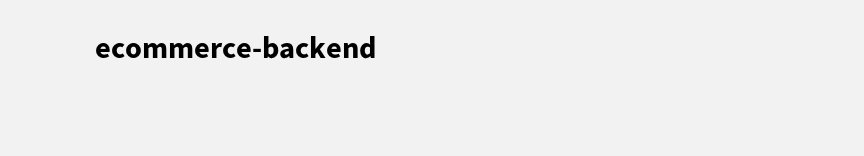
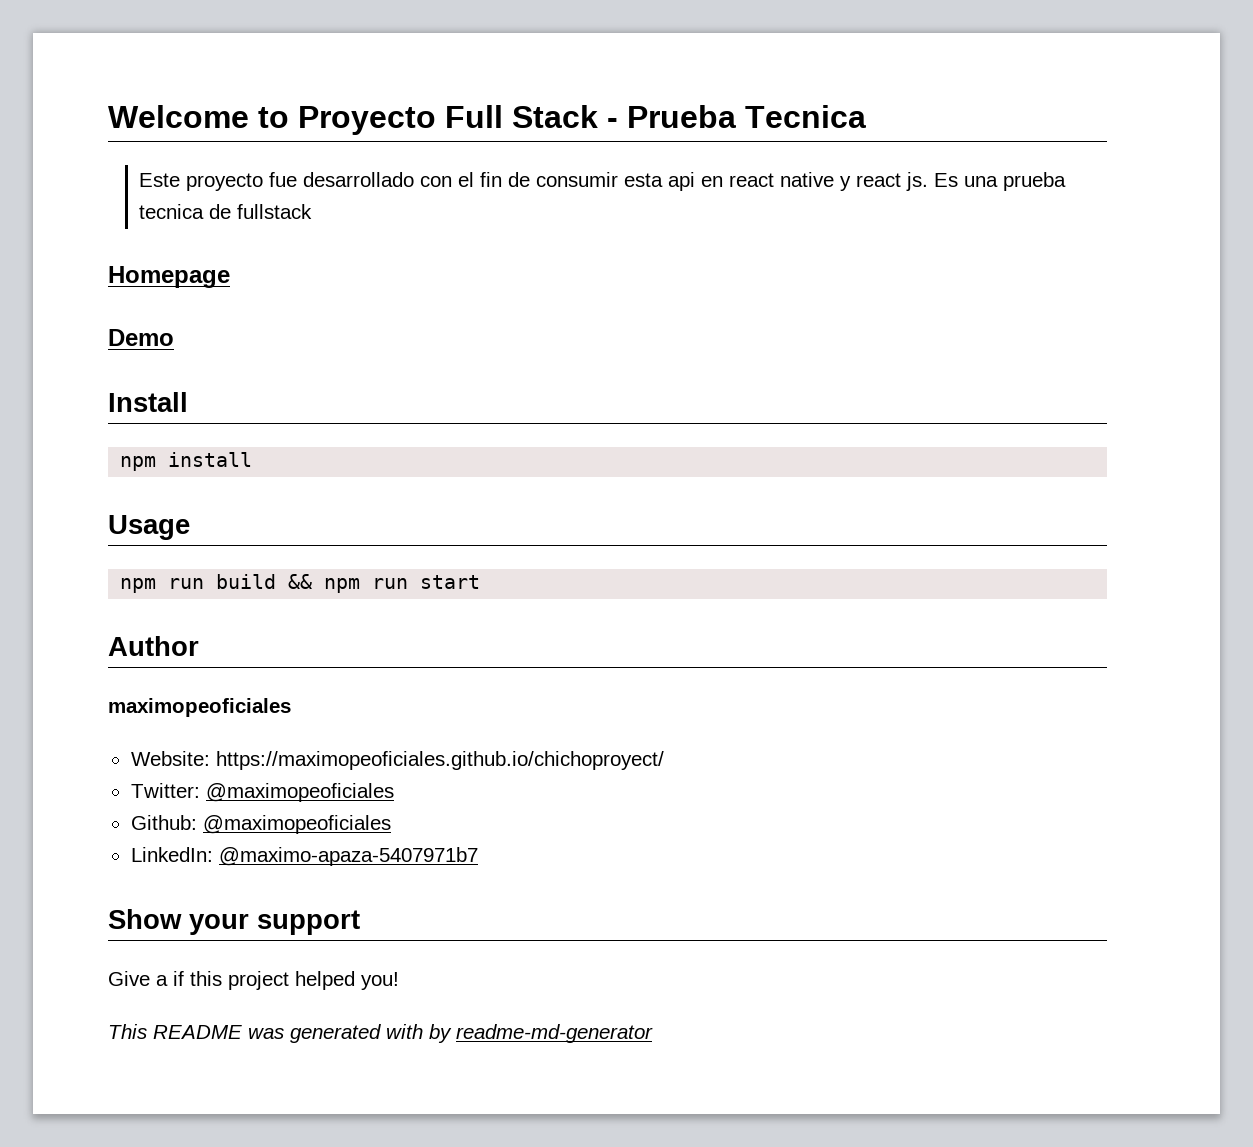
[95,36,376,59] ecommerce-backend -> [108,105,866,135] [139,172,1067,191] [139,204,313,219] [108,266,230,288] [108,329,174,346] [108,392,188,412] [120,452,253,471] [108,515,190,540] [120,574,481,593] [108,636,199,656] [108,698,291,717] [130,751,664,770] [130,783,394,802] [130,815,391,834] [130,847,478,866] [108,909,360,935] [108,971,399,990] [108,1024,653,1043] Welcome to Proyecto Full Stack - Prueba Tecnica // Este proyecto fue desarrollado con el fin de consumir esta api en react native y react js. Es una prueba tecnica de fullstack // Homepage // Demo // Install // npm install // Usage // npm run build && npm run start // Author // maximopeoficiales // Website: https://maximopeoficiales.github.io/chichoproyect/ // Twitter: @maximopeoficiales // Github: @maximopeoficiales // LinkedIn: @maximo-apaza-5407971b7 // Show your support // Give a if this project helped you! // This README was generated with by readme-md-generator

